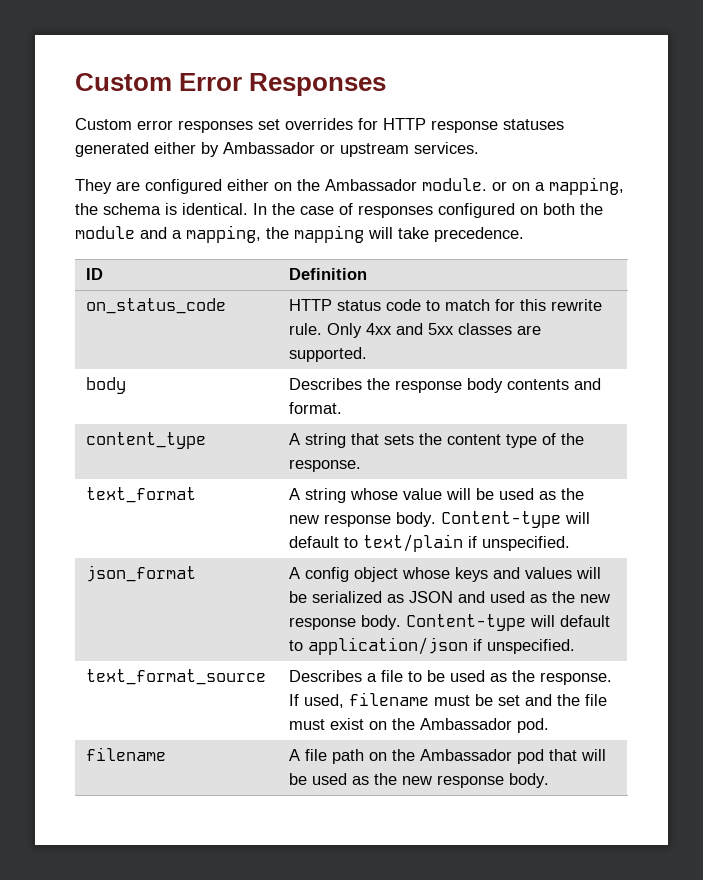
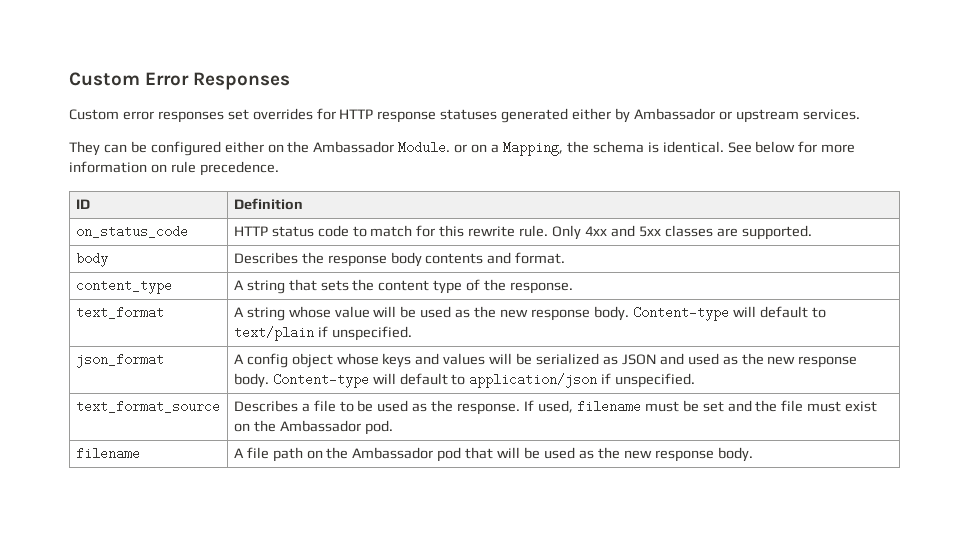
[116,181,140,191] are -> [103,141,147,153] can be
[422,178,487,191] module. -> [398,141,451,154] Module.
[549,177,624,195] mapping, -> [502,141,563,156] Mapping,
[253,203,603,218] [75,225,429,243] In the case of responses configured on both the module and a mapping, the mapping will take -> [727,141,856,153] [69,161,196,173] See below for more information on rule

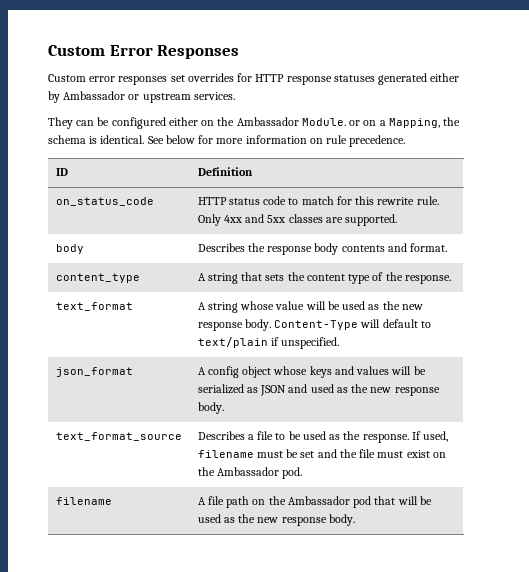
[632,306,729,321] Content-type -> [274,320,359,330] Content-Type
[272,373,696,388] Content-type will default to application/json if unspecified. -> (224, 408) none

